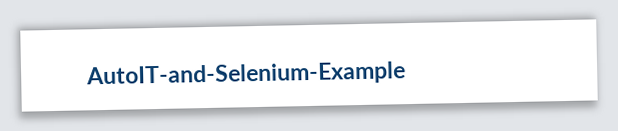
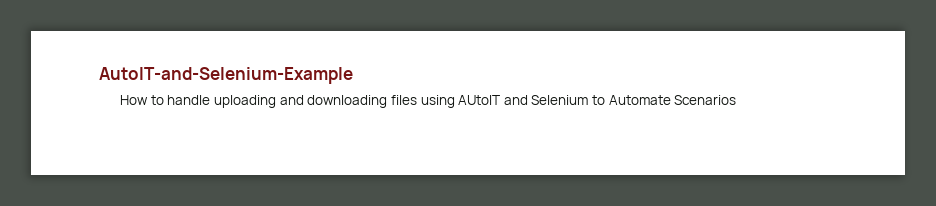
(406, 75) none -> [119,95,737,108] // How to handle uploading and downloading files using AUtoIT and Selenium to Automate Scenarios

